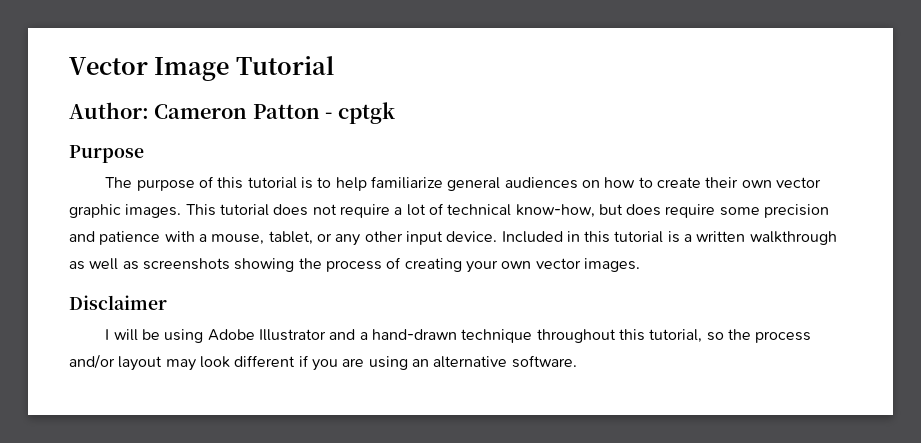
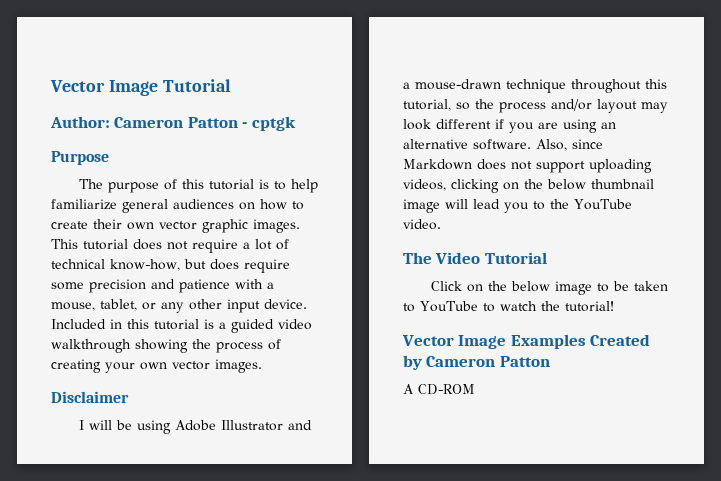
[696,231,837,245] [69,258,230,270] written walkthrough as well as screenshots -> [231,319,312,333] [51,339,131,353] guided video walkthrough
[372,329,458,340] hand-drawn -> [415,79,501,90] mouse-drawn
(577, 361) none -> [536,139,603,151] [403,159,652,173] [403,179,654,193] [403,199,632,213] [403,219,441,230] [403,252,547,264] [430,281,668,295] [403,301,614,312] [402,334,651,349] [403,355,550,370] [403,384,475,395] Also, since Markdown does not support uploading videos, clicking on the below thumbnail image will lead you to the YouTube video. // The Video Tutorial // Click on the below image to be taken to YouTube to watch the tutorial! // Vector Image Examples Created by Cameron Patton // A CD-ROM

